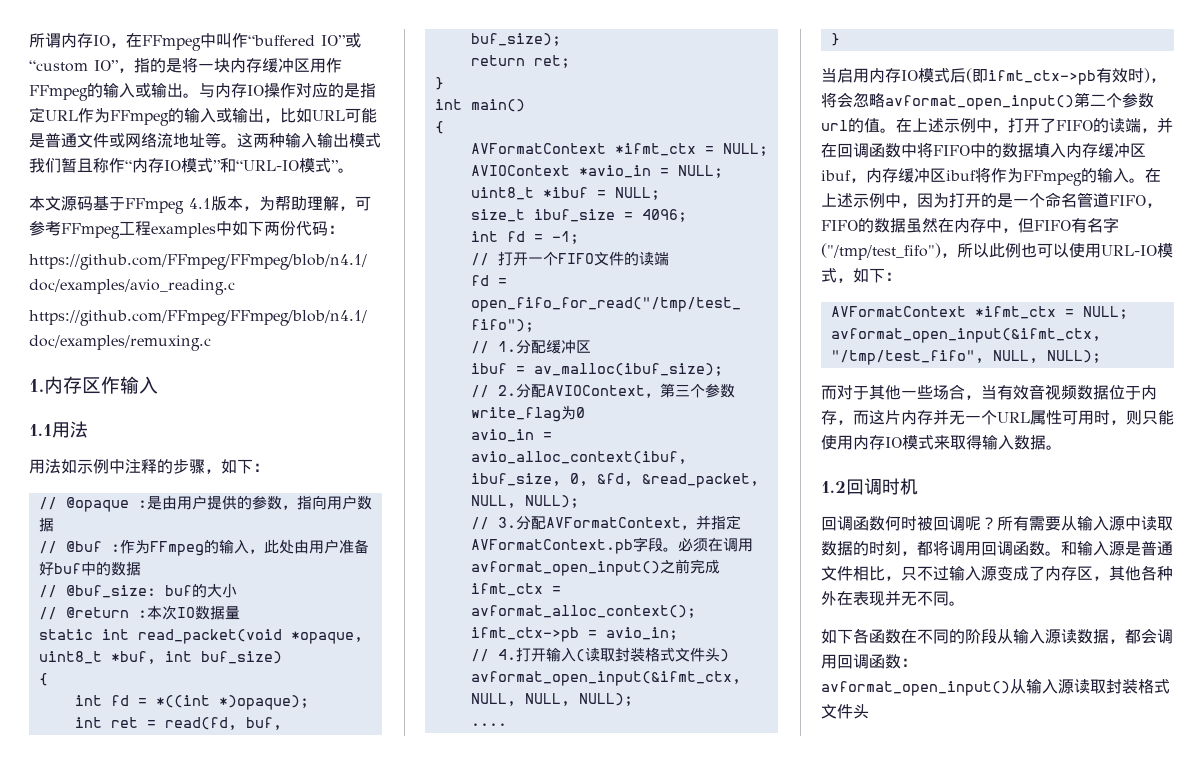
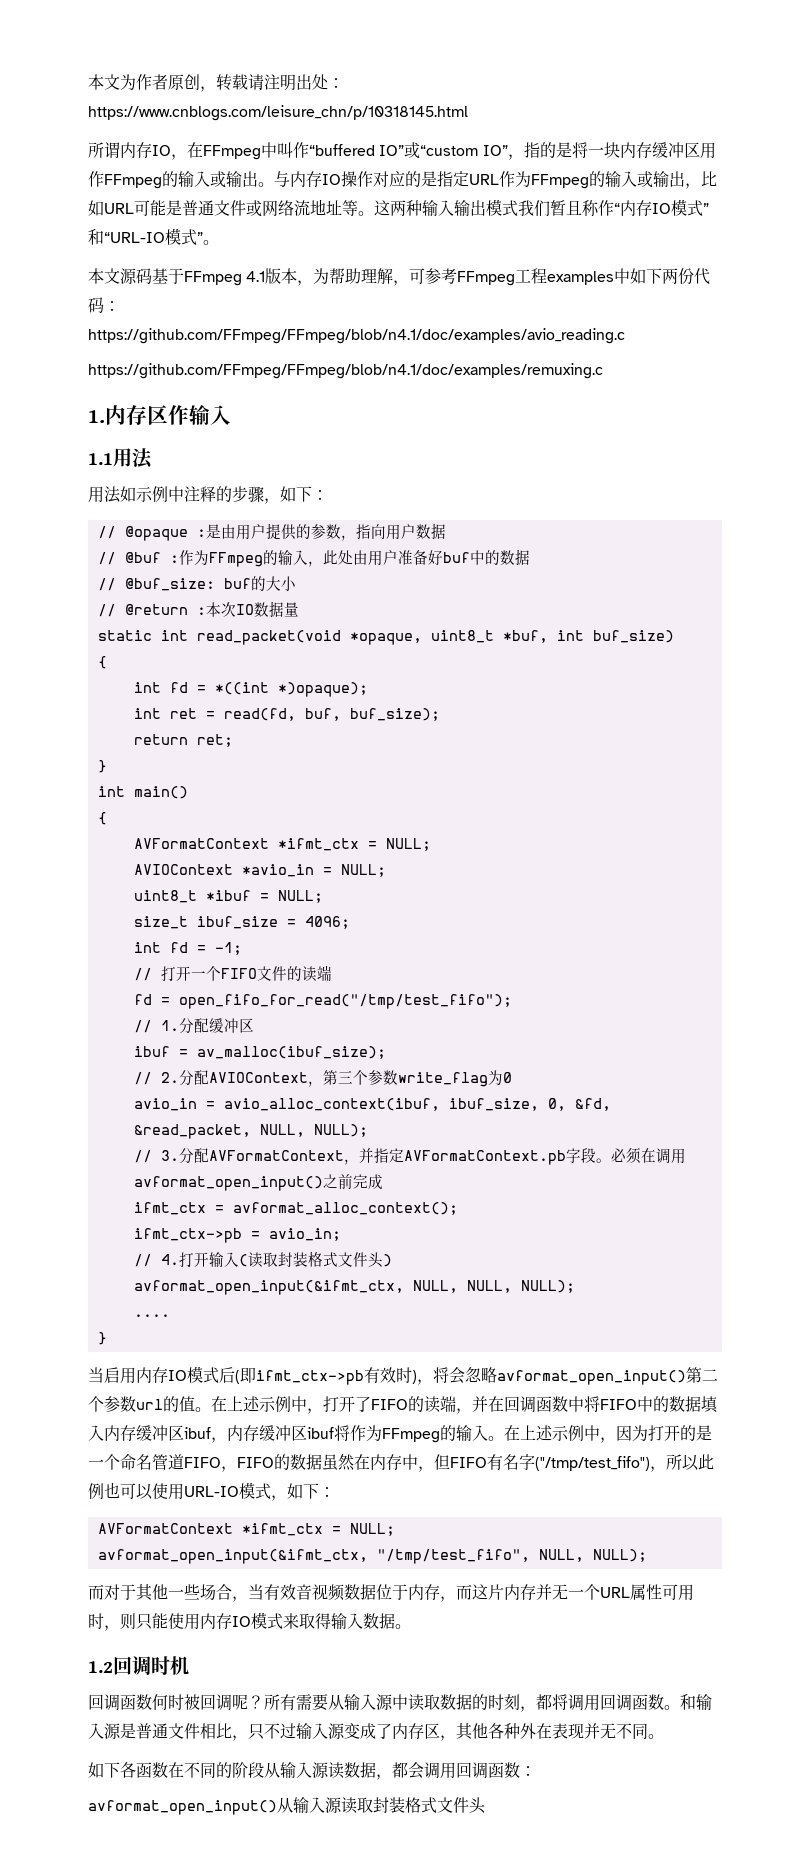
(29, 40) none -> [88,74,344,92] [88,105,468,121] 本文为作者原创，转载请注明出处：https://www.cnblogs.com/leisure_chn/p/10318145.html //

